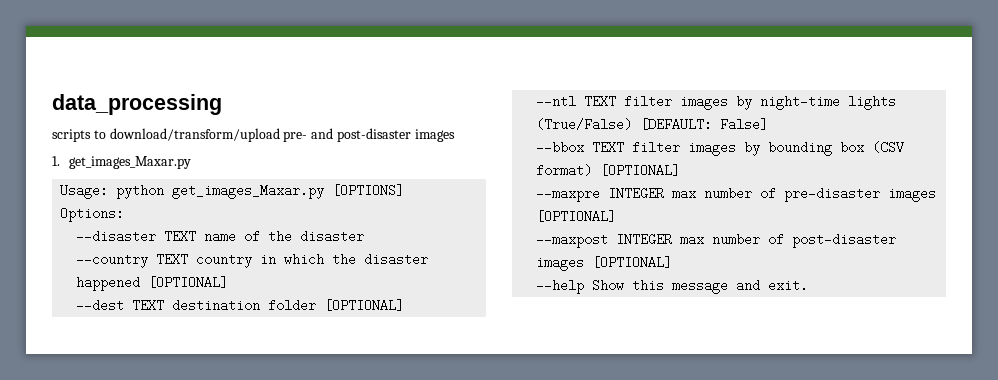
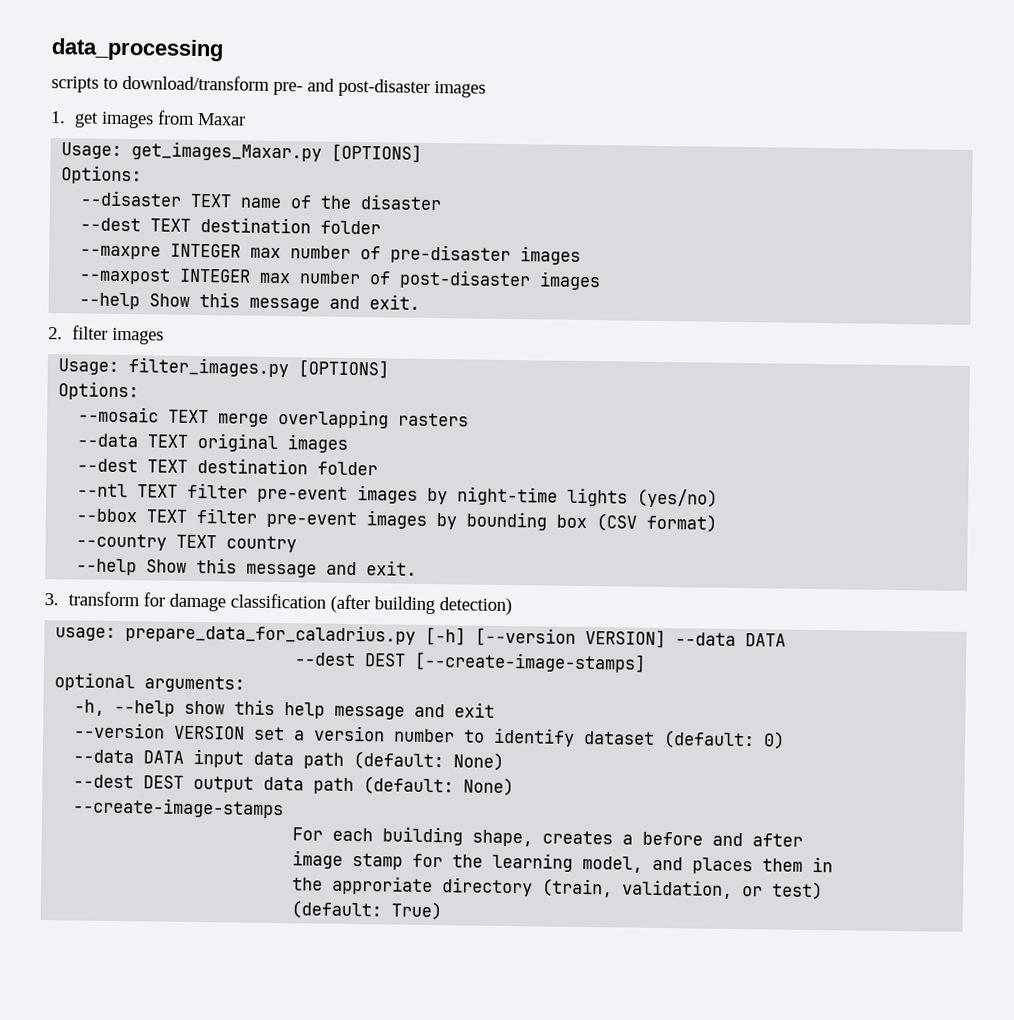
[109,128,280,142] download/transform/upload -> [122,74,270,91] download/transform
[68,156,191,169] [60,184,165,199] get_images_Maxar.py // Usage: python -> [73,110,246,129] [61,142,123,160] get images from Maxar // Usage:
[76,253,429,268] [76,276,229,291] [76,299,405,312] [536,95,897,110] [536,118,769,131] [536,141,905,156] [536,164,681,177] --country TEXT country in which the disaster happened [OPTIONAL] // --dest TEXT destination folder [OPTIONAL] // --ntl TEXT filter images by night-time lights (True/False) [DEFAULT: False] // --bbox TEXT filter images by bounding box (CSV format) [OPTIONAL] -> [80,217,382,235] --dest TEXT destination folder
[536,210,617,223] [OPTIONAL] -> (582, 255) none
[592,256,673,269] [536,279,809,294] [OPTIONAL] // --help Show this message and exit. -> [79,292,421,312] [48,325,164,345] [58,357,390,379] [58,381,140,401] [78,406,470,429] [77,433,349,453] [77,458,379,476] [77,482,719,508] [76,507,718,533] [76,533,298,553] [76,557,418,578] [44,591,512,616] [55,623,787,649] [294,651,647,673] [54,672,246,693] [74,699,496,720] [74,722,786,750] [73,748,505,771] [73,774,515,797] [73,797,285,819] [292,826,804,847] [292,850,834,875] [292,875,824,901] [291,900,443,921] // --help Show this message and exit. // 2. filter images // Usage: filter_images.py [OPTIONS] // Options: // --mosaic TEXT merge overlapping rasters // --data TEXT original images // --dest TEXT destination folder // --ntl TEXT filter pre-event images by night-time lights (yes/no) // --bbox TEXT filter pre-event images by bounding box (CSV format) // --country TEXT country // --help Show this message and exit. // 3. transform for damage classification (after building detection) // usage: prepare_data_for_caladrius.py [-h] [--version VERSION] --data DATA // --dest DEST [--create-image-stamps] // optional arguments: // -h, --help show this help message and exit // --version VERSION set a version number to identify dataset (default: 0) // --data DATA input data path (default: None) // --dest DEST output data path (default: None) // --create-image-stamps // For each building shape, creates a before and after // image stamp for the learning model, and places them in // the approriate directory (train, validation, or test) // (default: True)

